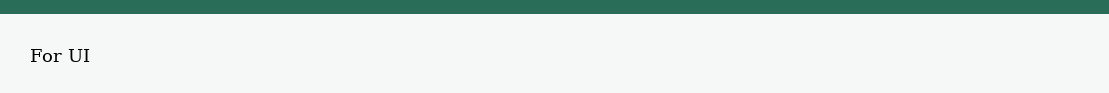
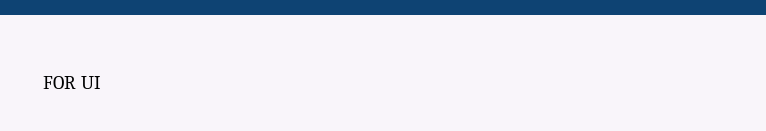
[30,49,62,62] For -> [43,76,76,89] FOR

